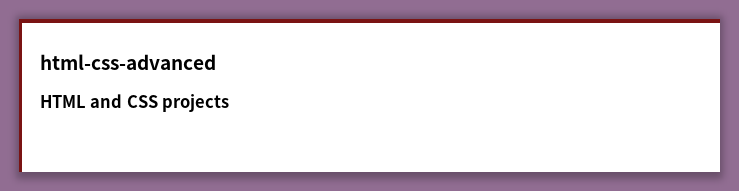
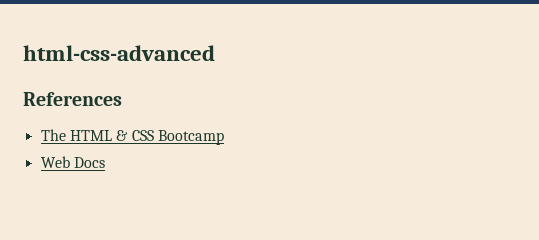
[40,94,230,112] HTML and CSS projects -> [23,92,122,106] [40,129,224,145] [40,156,105,168] References // The HTML & CSS Bootcamp // Web Docs

